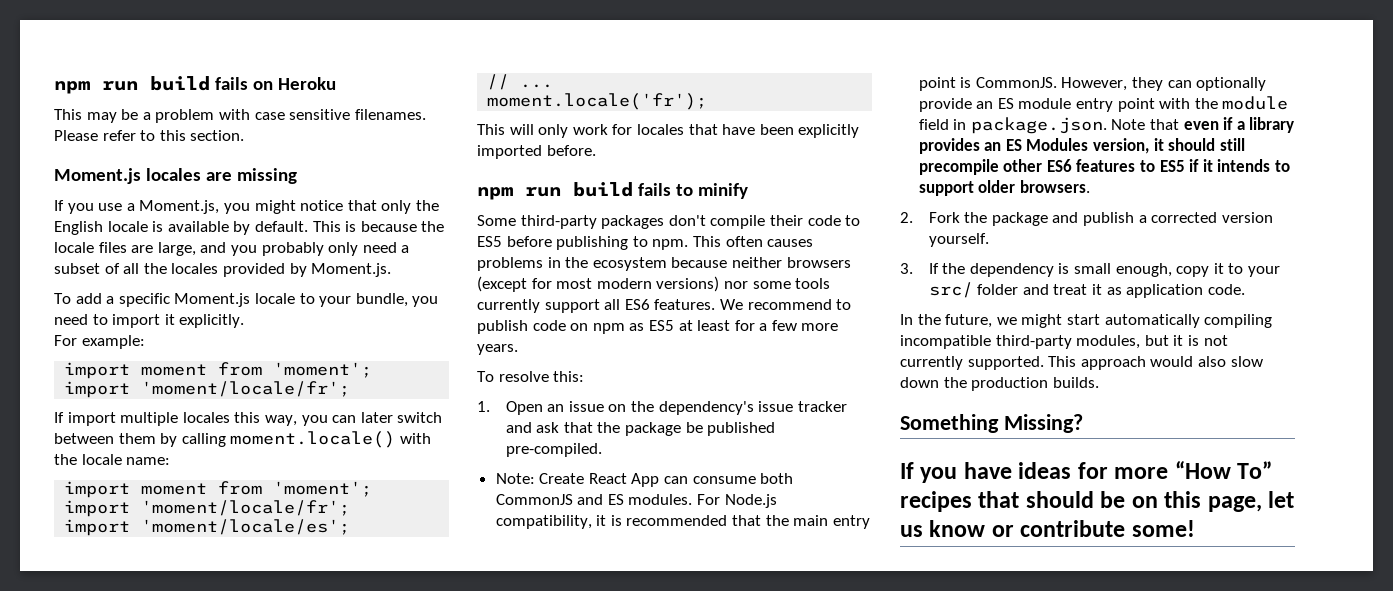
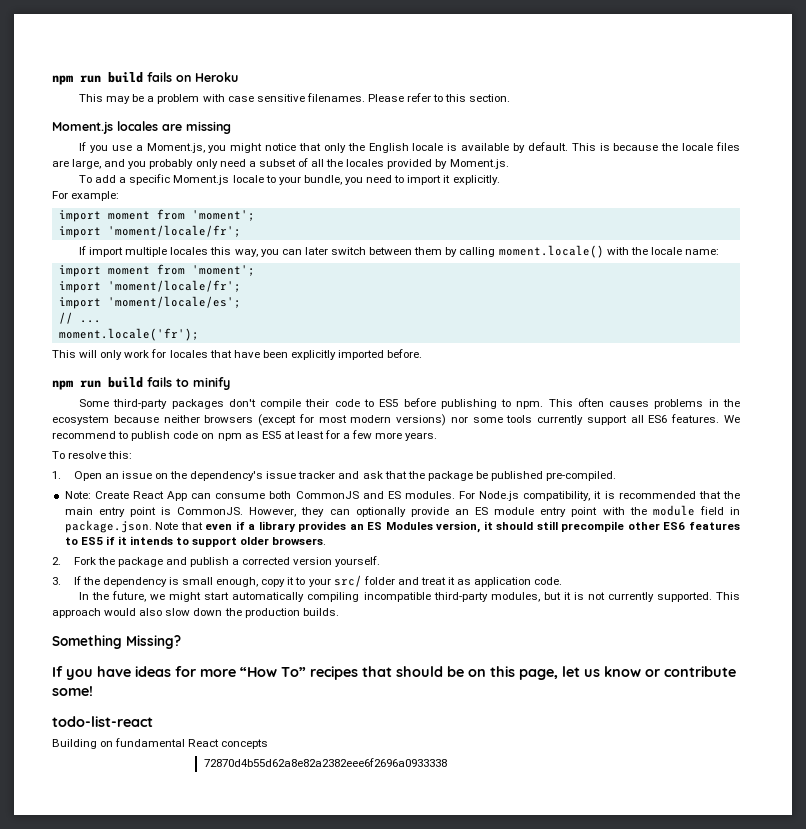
(1195, 528) none -> [52,716,153,727] [52,738,269,749] [203,758,447,767] // todo-list-react // Building on fundamental React concepts // 72870d4b55d62a8e82a2382eee6f2696a0933338

